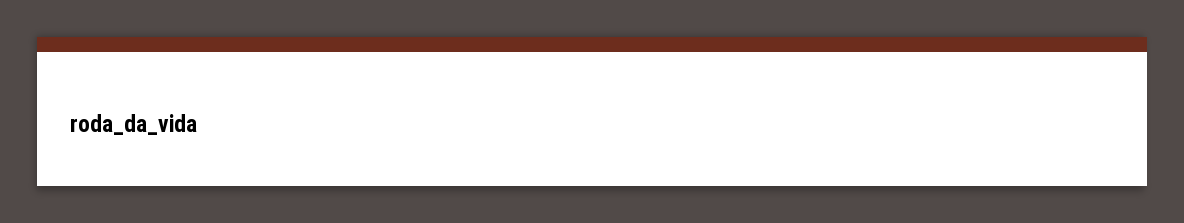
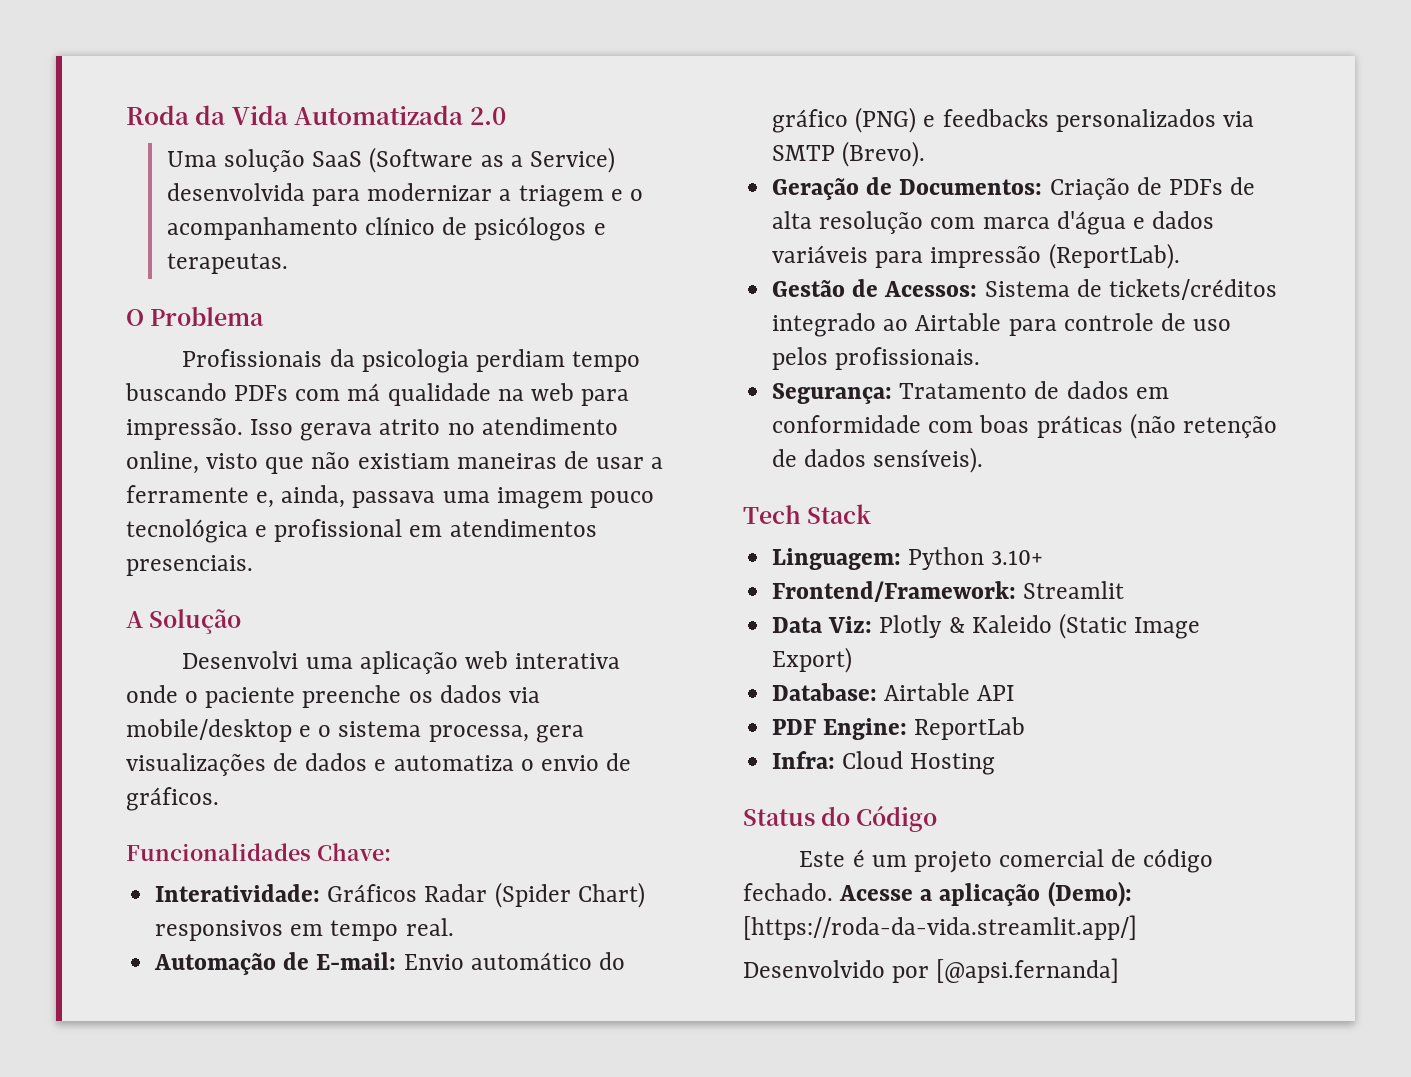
[70,114,197,135] roda_da_vida -> [126,105,506,125] [166,147,615,173] [166,183,643,207] [166,217,606,241] [166,253,288,274] [126,306,265,326] [182,349,641,373] [125,383,630,406] [126,417,618,441] [126,451,664,474] [126,485,654,509] [126,519,597,543] [126,555,253,576] [126,609,242,634] [182,651,621,674] [126,685,540,708] [126,719,584,743] [126,753,632,776] [126,787,219,811] [126,843,391,861] [155,882,645,908] [155,918,454,941] [154,952,625,975] [772,107,1254,133] [772,141,926,167] [772,177,1256,200] [772,211,1215,235] [772,243,1180,269] [772,279,1277,300] [772,313,1232,337] [772,347,981,370] [772,381,1169,404] [772,413,1277,439] [772,447,984,473] [743,504,872,524] [772,547,1044,570] [772,581,1125,602] [772,613,1201,639] [772,647,853,673] [772,683,1015,701] [772,717,1026,740] [772,751,996,775] [743,806,938,832] [799,849,1214,873] [743,881,1132,907] [743,915,1137,940] [743,958,1120,983] Roda da Vida Automatizada 2.0 // Uma solução SaaS (Software as a Service) desenvolvida para modernizar a triagem e o acompanhamento clínico de psicólogos e terapeutas. // O Problema // Profissionais da psicologia perdiam tempo buscando PDFs com má qualidade na web para impressão. Isso gerava atrito no atendimento online, visto que não existiam maneiras de usar a ferramente e, ainda, passava uma imagem pouco tecnológica e profissional em atendimentos presenciais. // A Solução // Desenvolvi uma aplicação web interativa onde o paciente preenche os dados via mobile/desktop e o sistema processa, gera visualizações de dados e automatiza o envio de gráficos. // Funcionalidades Chave: // Interatividade: Gráficos Radar (Spider Chart) responsivos em tempo real. // Automação de E-mail: Envio automático do gráfico (PNG) e feedbacks personalizados via SMTP (Brevo). // Geração de Documentos: Criação de PDFs de alta resolução com marca d'água e dados variáveis para impressão (ReportLab). // Gestão de Acessos: Sistema de tickets/créditos integrado ao Airtable para controle de uso pelos profissionais. // Segurança: Tratamento de dados em conformidade com boas práticas (não retenção de dados sensíveis). // Tech Stack // Linguagem: Python 3.10+ // Frontend/Framework: Streamlit // Data Viz: Plotly & Kaleido (Static Image Export) // Database: Airtable API // PDF Engine: ReportLab // Infra: Cloud Hosting // Status do Código // Este é um projeto comercial de código fechado. Acesse a aplicação (Demo): [https://roda-da-vida.streamlit.app/] // Desenvolvido por [@apsi.fernanda]

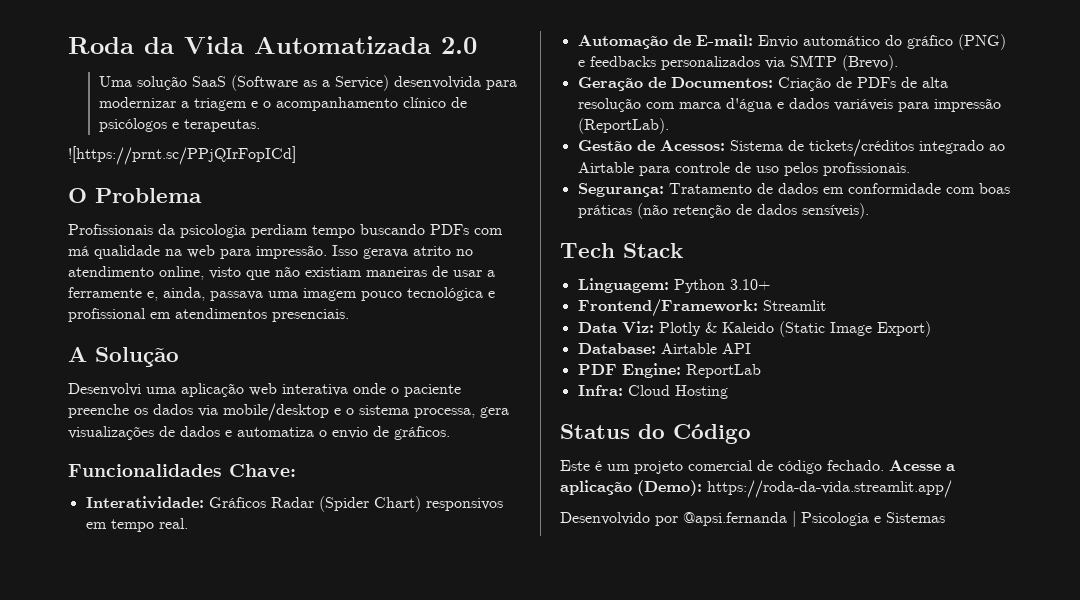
(288, 263) none -> [68,146,296,165] // ![https://prnt.sc/PPjQIrFopICd]
[743,915,1137,940] [https://roda-da-vida.streamlit.app/] -> [707,480,952,498] https://roda-da-vida.streamlit.app/
[936,958,1120,983] [@apsi.fernanda] -> [683,511,945,527] @apsi.fernanda | Psicologia e Sistemas

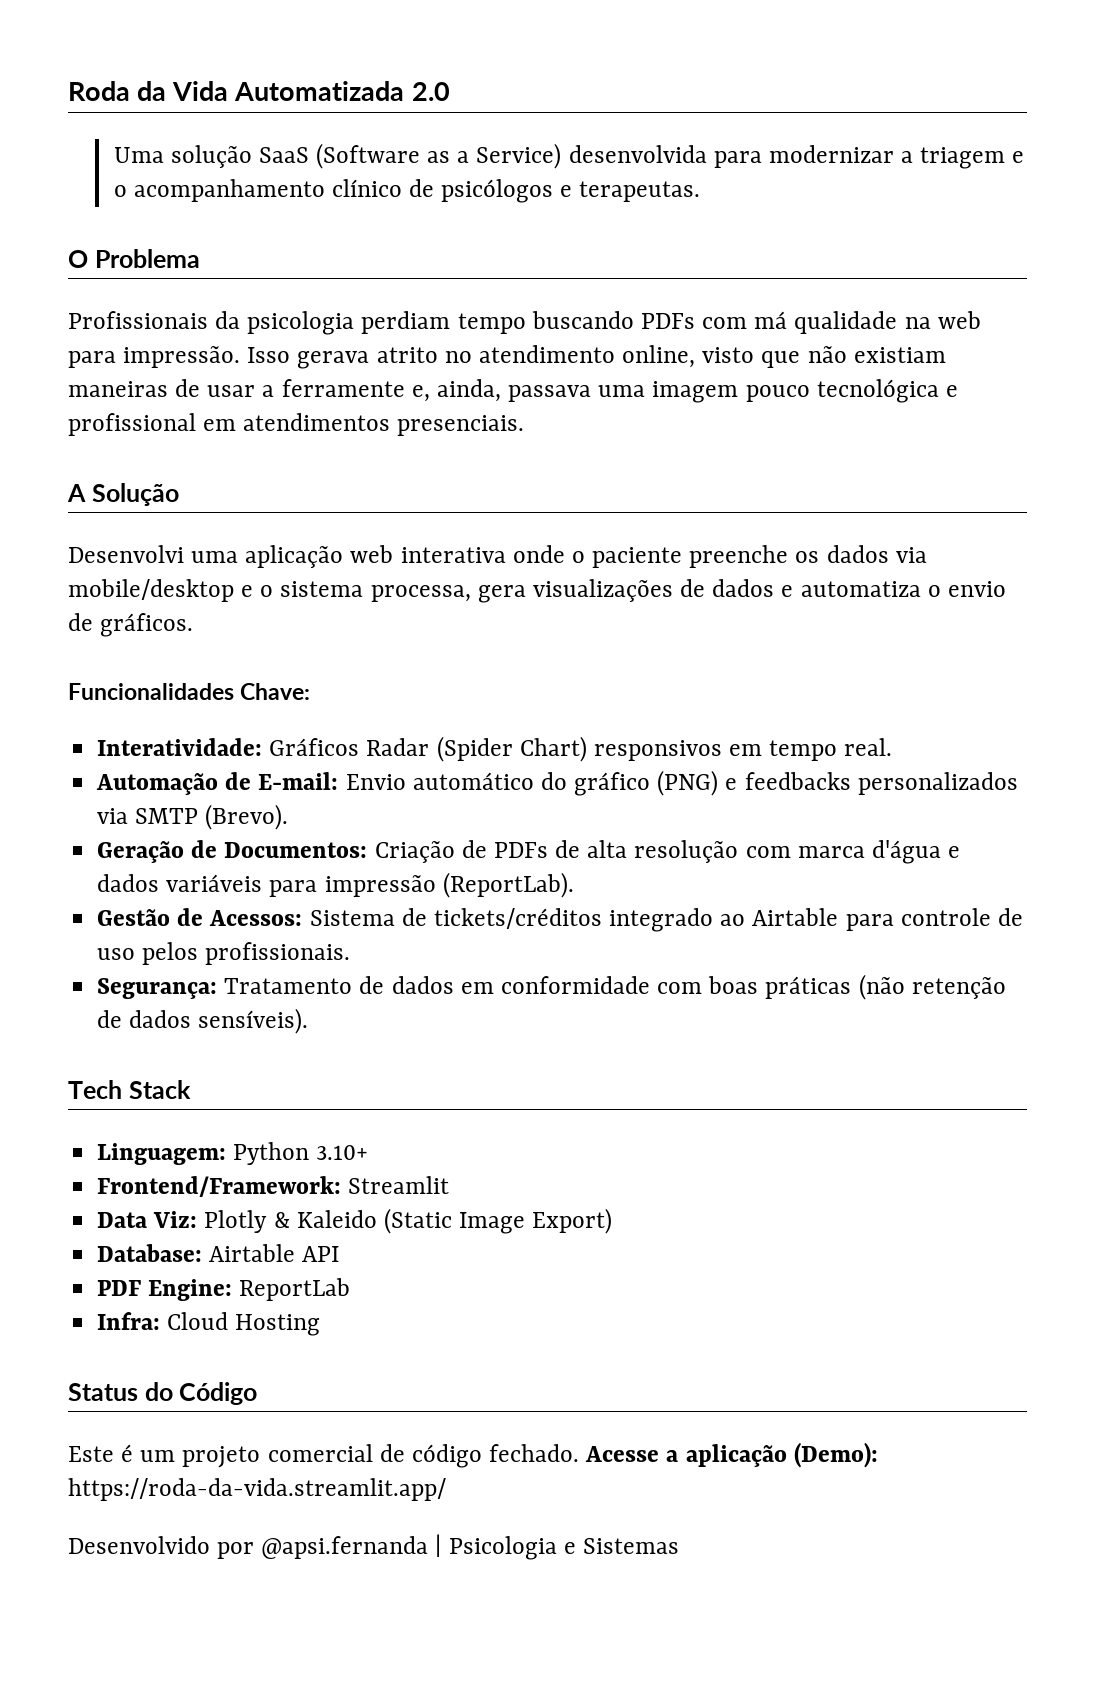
[68,146,296,165] // ![https://prnt.sc/PPjQIrFopICd] -> (701, 191) none

